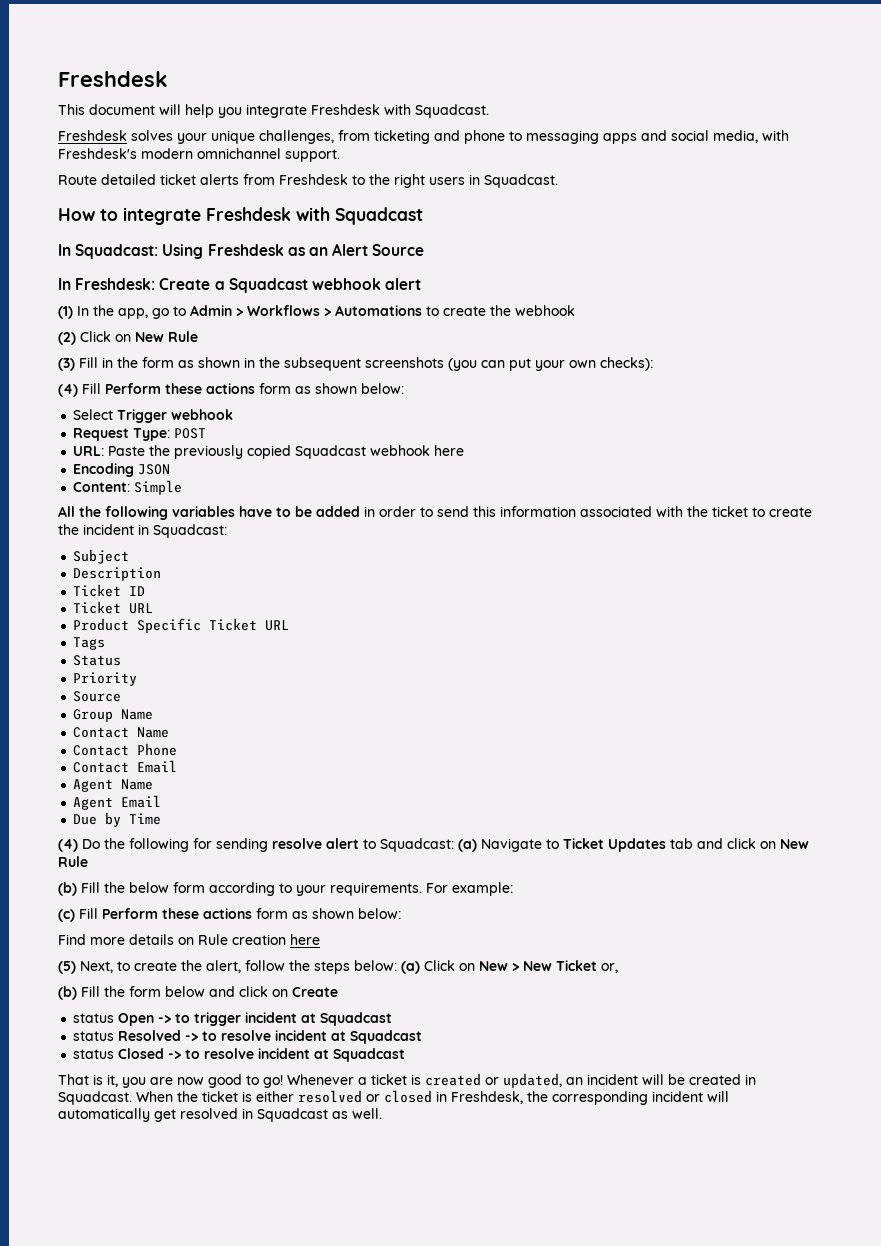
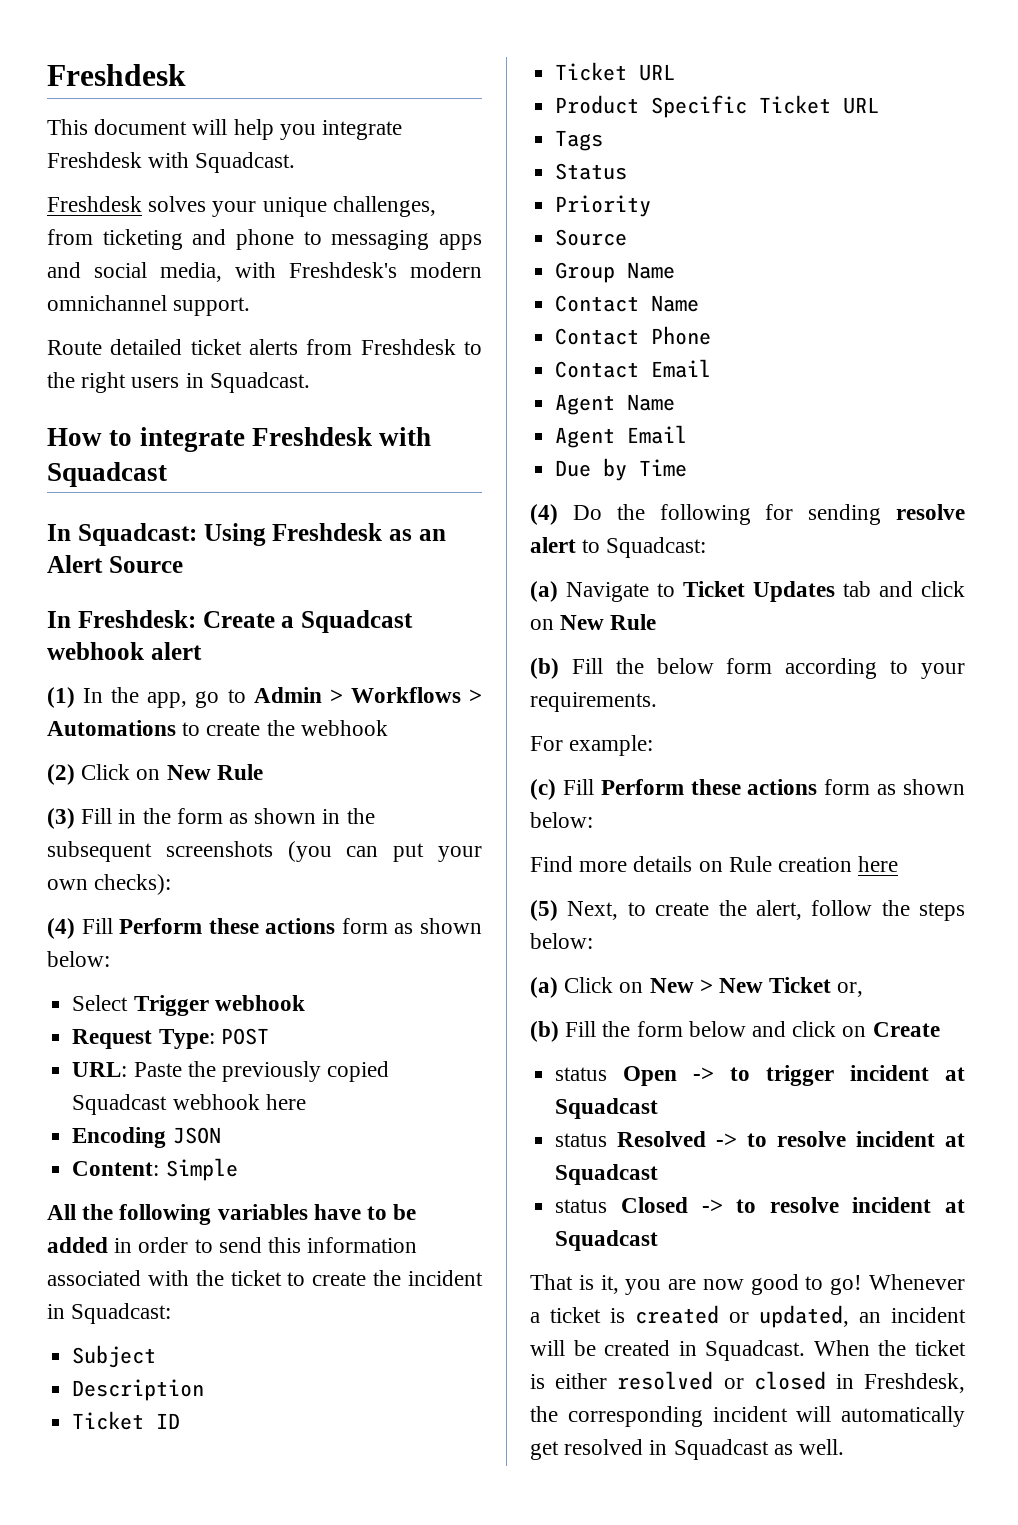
(454, 845) none -> (707, 547) //
(422, 889) none -> (657, 702) //
(397, 965) none -> (593, 941) //

